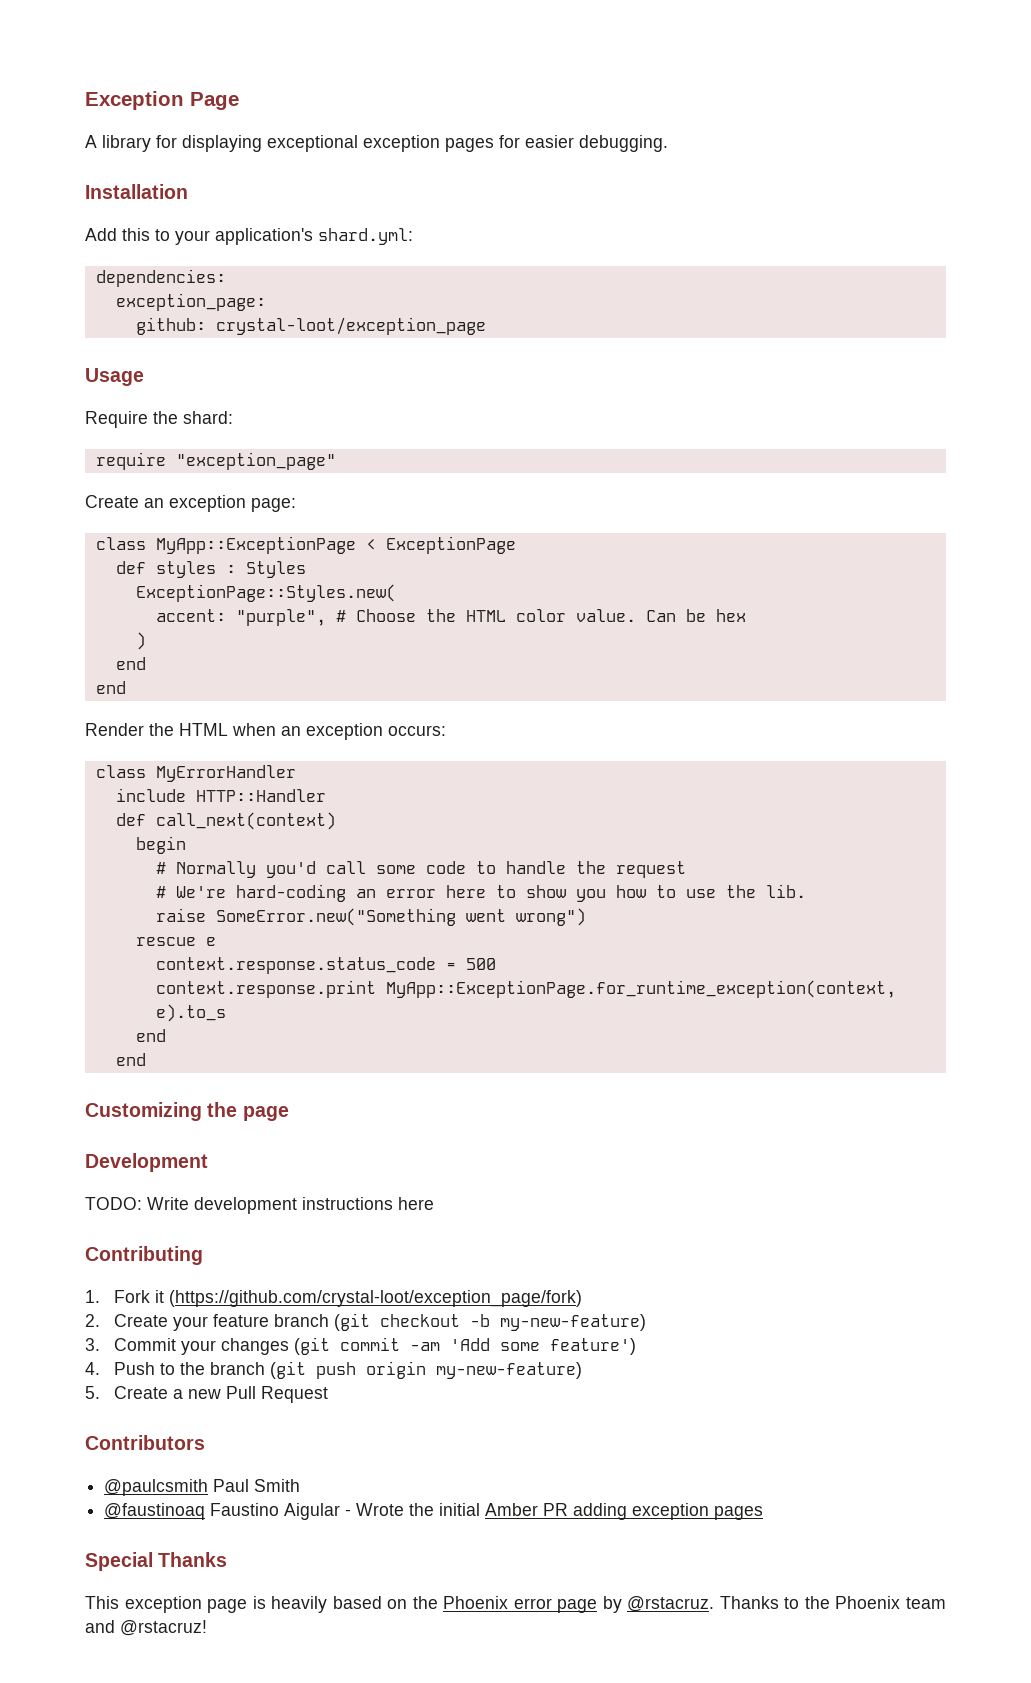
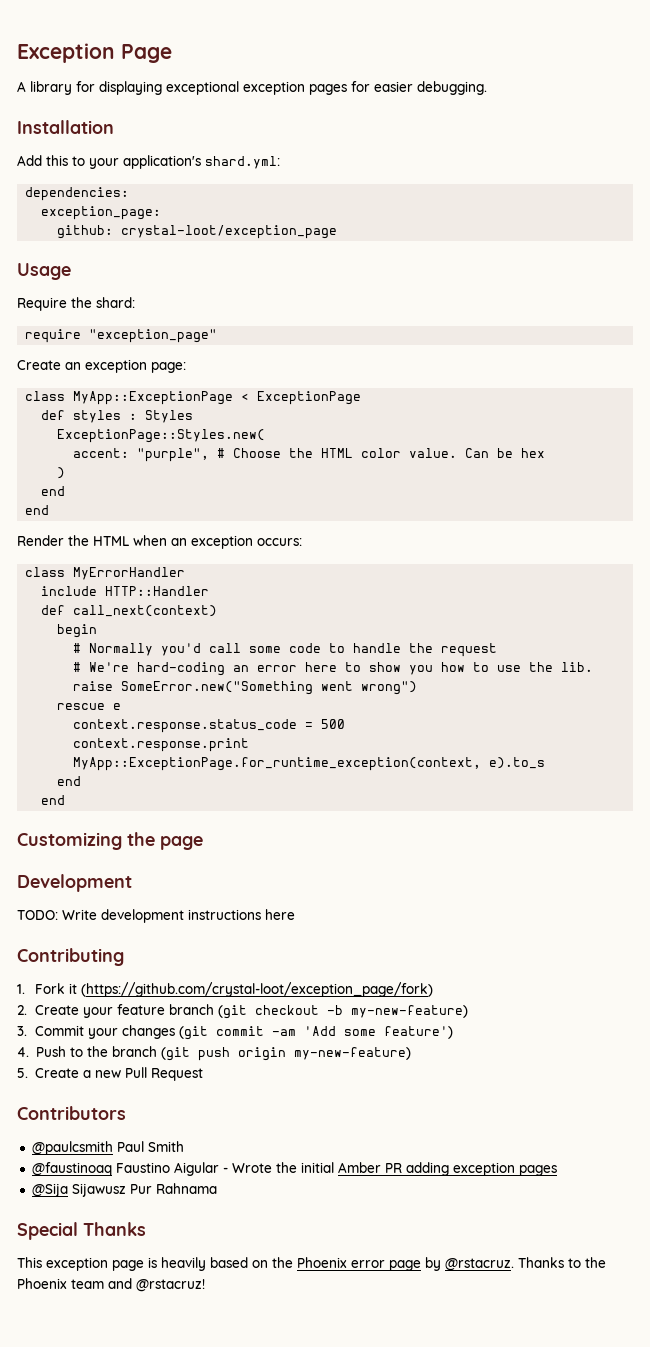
(764, 1513) none -> [31,1183,217,1197] // @Sija Sijawusz Pur Rahnama

